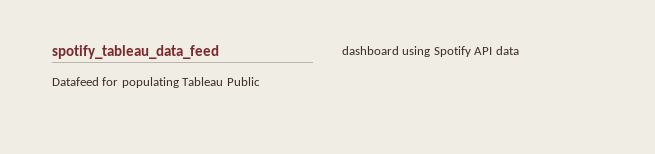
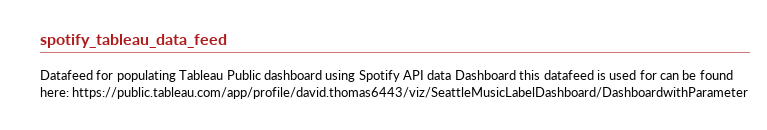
(519, 50) none -> [454,70,733,80] [40,87,749,99] Dashboard this datafeed is used for can be found here: https://public.tableau.com/app/profile/david.thomas6443/viz/SeattleMusicLabelDashboard/DashboardwithParameter

